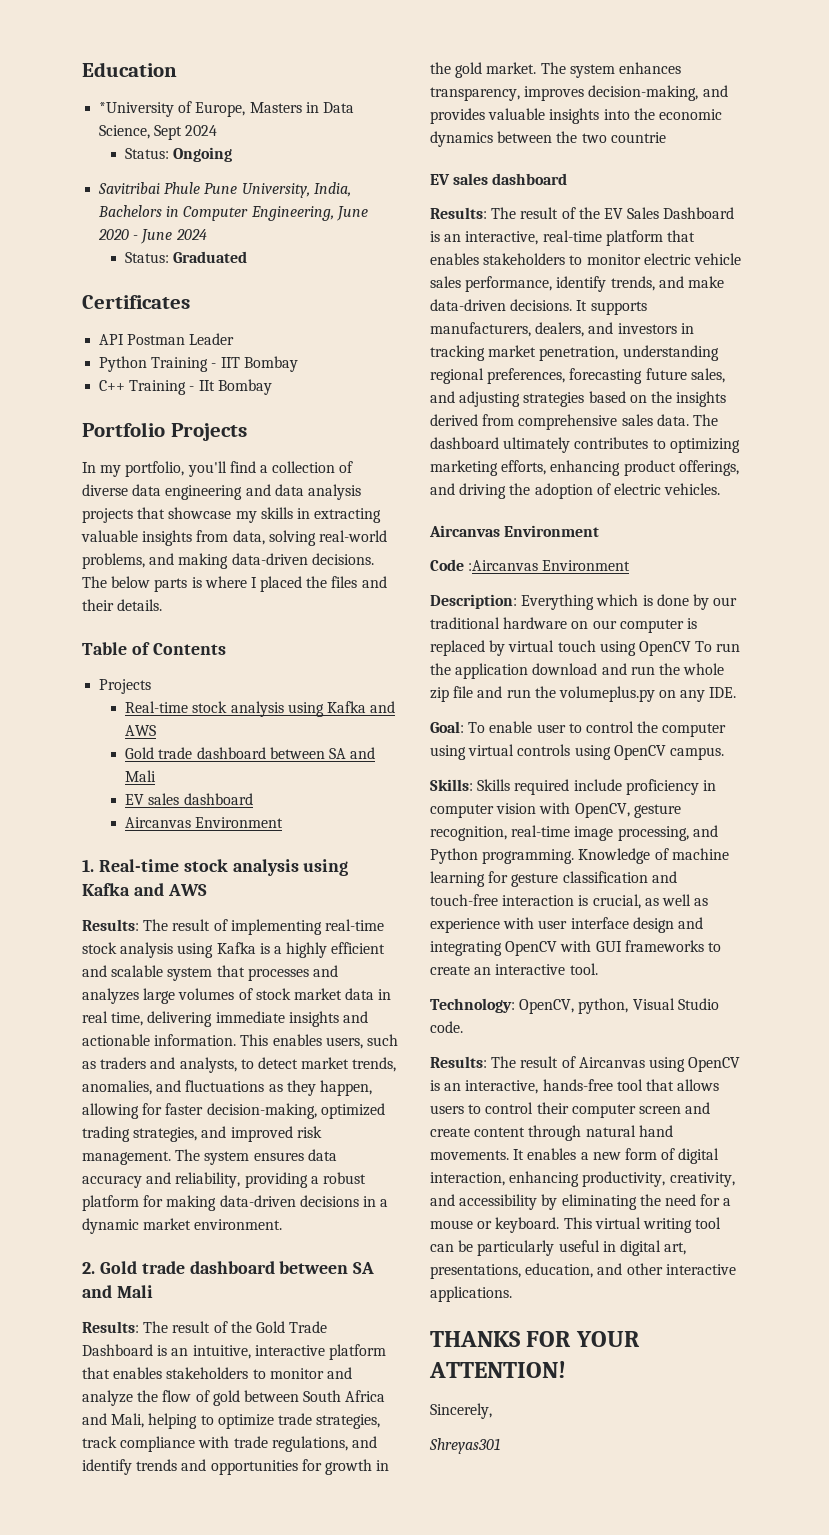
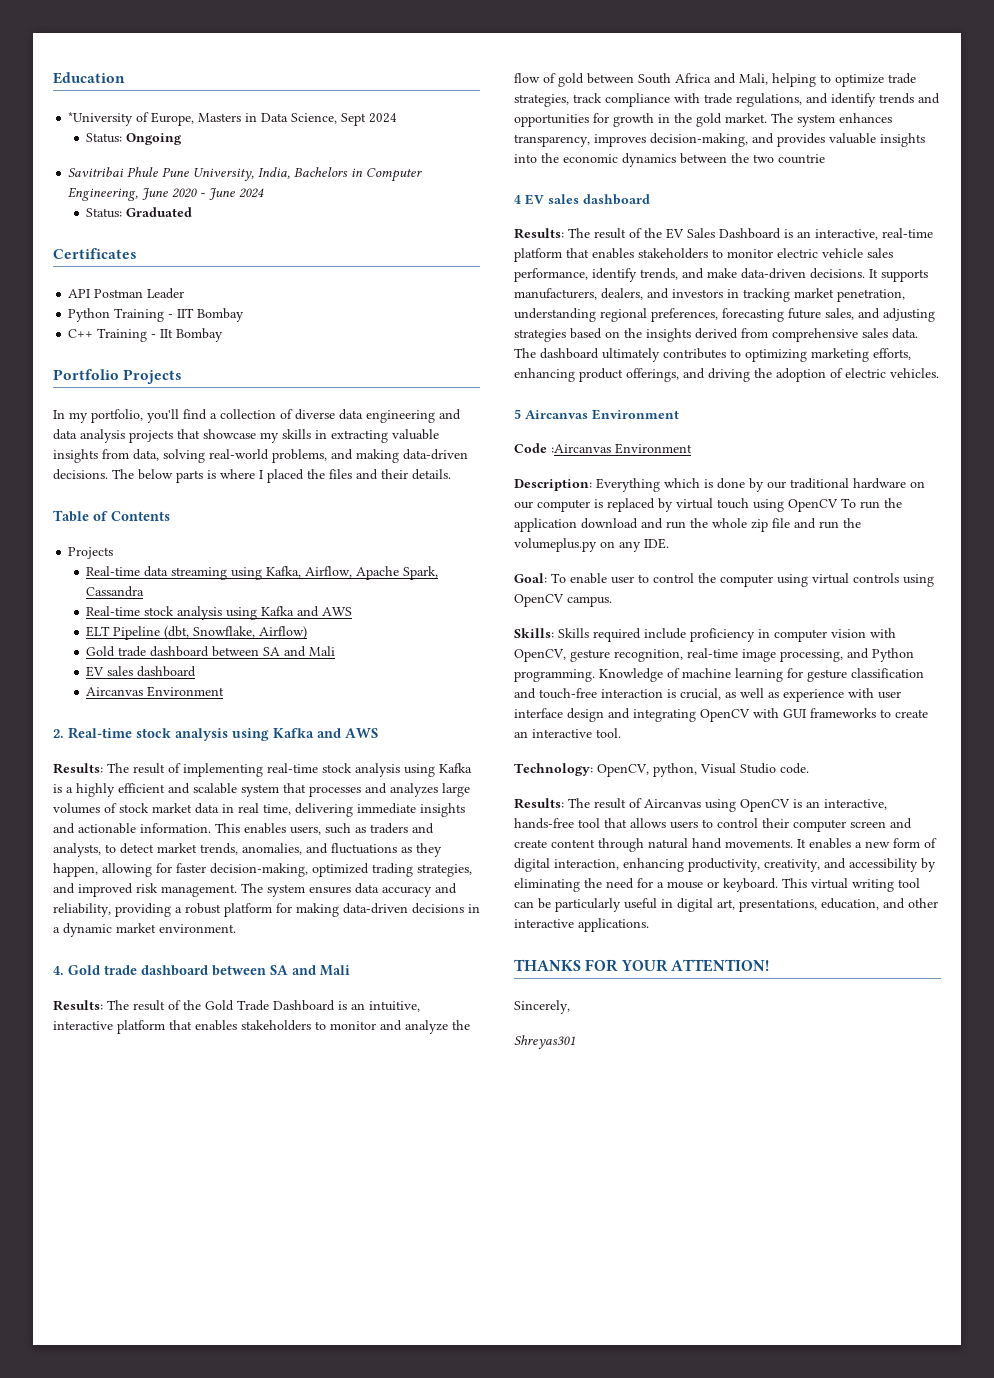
[125,701,396,717] [125,725,157,736] // Real-time stock analysis using Kafka and AWS -> [86,566,439,580] [86,586,145,597] [86,606,353,620] [86,626,308,640] // Real-time data streaming using Kafka, Airflow, Apache Spark, Cassandra // Real-time stock analysis using Kafka and AWS // ELT Pipeline (dbt, Snowflake, Airflow)
[82,859,94,872] 1. -> [53,729,64,738] 2.
[82,1262,95,1274] 2. -> [53,966,64,975] 4.
(666, 137) none -> [514,195,521,204] 4
(721, 489) none -> [514,409,521,419] 5

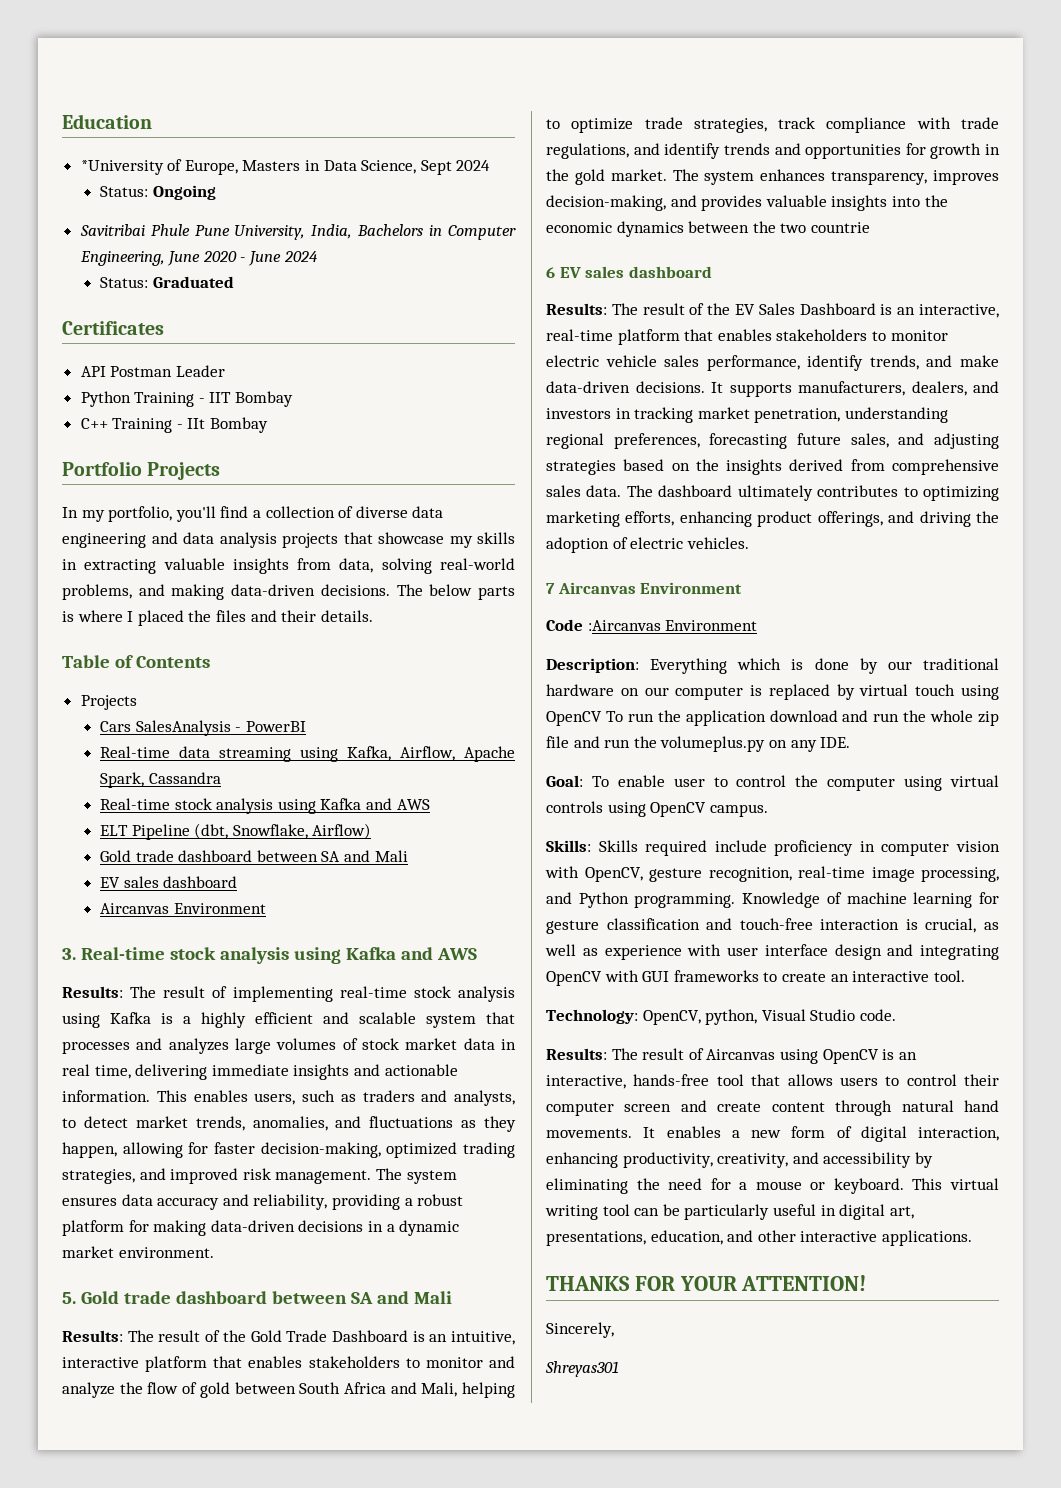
(114, 553) none -> [99,720,306,736] // Cars SalesAnalysis - PowerBI
[53,729,64,738] 2. -> [62,948,76,960] 3.
[53,966,64,975] 4. -> [62,1292,76,1304] 5.
[514,195,521,204] 4 -> [546,267,555,278] 6
[514,409,521,419] 5 -> [546,583,555,594] 7

